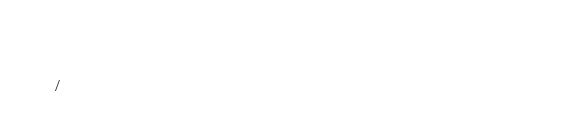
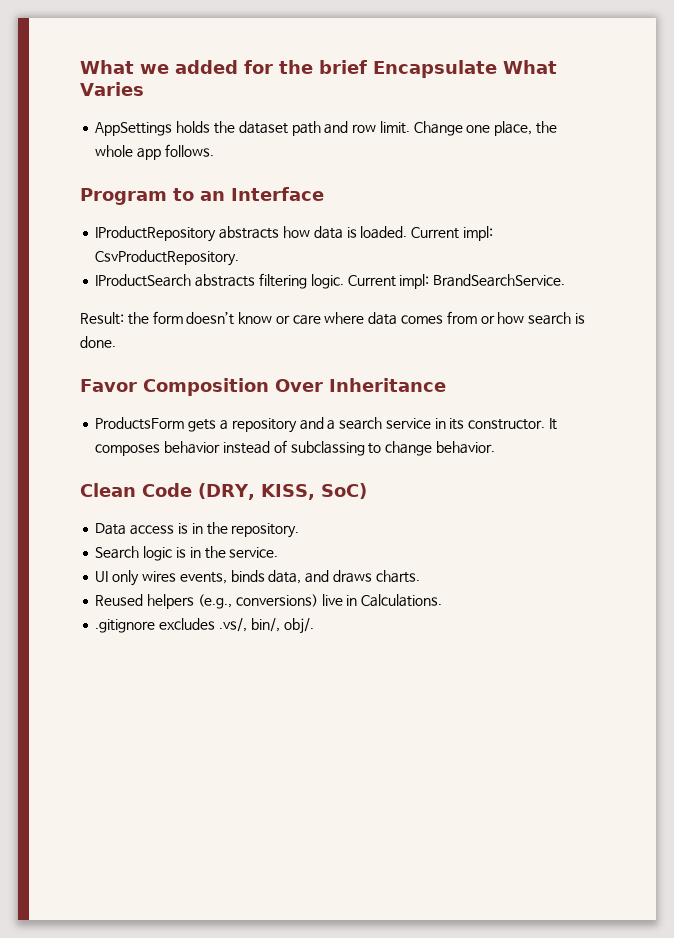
[55,80,60,91] / -> [80,60,557,78] [80,82,144,96] [95,121,557,136] [95,144,214,160] [80,187,324,205] [95,226,493,242] [95,250,240,266] [95,273,566,289] [80,311,585,325] [80,336,116,348] [80,378,446,396] [95,417,557,433] [95,440,495,456] [80,483,367,500] [95,522,300,538] [95,546,279,561] [95,570,420,586] [95,594,443,609] [95,618,314,634] What we added for the brief Encapsulate What Varies // AppSettings holds the dataset path and row limit. Change one place, the whole app follows. // Program to an Interface // IProductRepository abstracts how data is loaded. Current impl: CsvProductRepository. // IProductSearch abstracts filtering logic. Current impl: BrandSearchService. // Result: the form doesn’t know or care where data comes from or how search is done. // Favor Composition Over Inheritance // ProductsForm gets a repository and a search service in its constructor. It composes behavior instead of subclassing to change behavior. // Clean Code (DRY, KISS, SoC) // Data access is in the repository. // Search logic is in the service. // UI only wires events, binds data, and draws charts. // Reused helpers (e.g., conversions) live in Calculations. // .gitignore excludes .vs/, bin/, obj/.

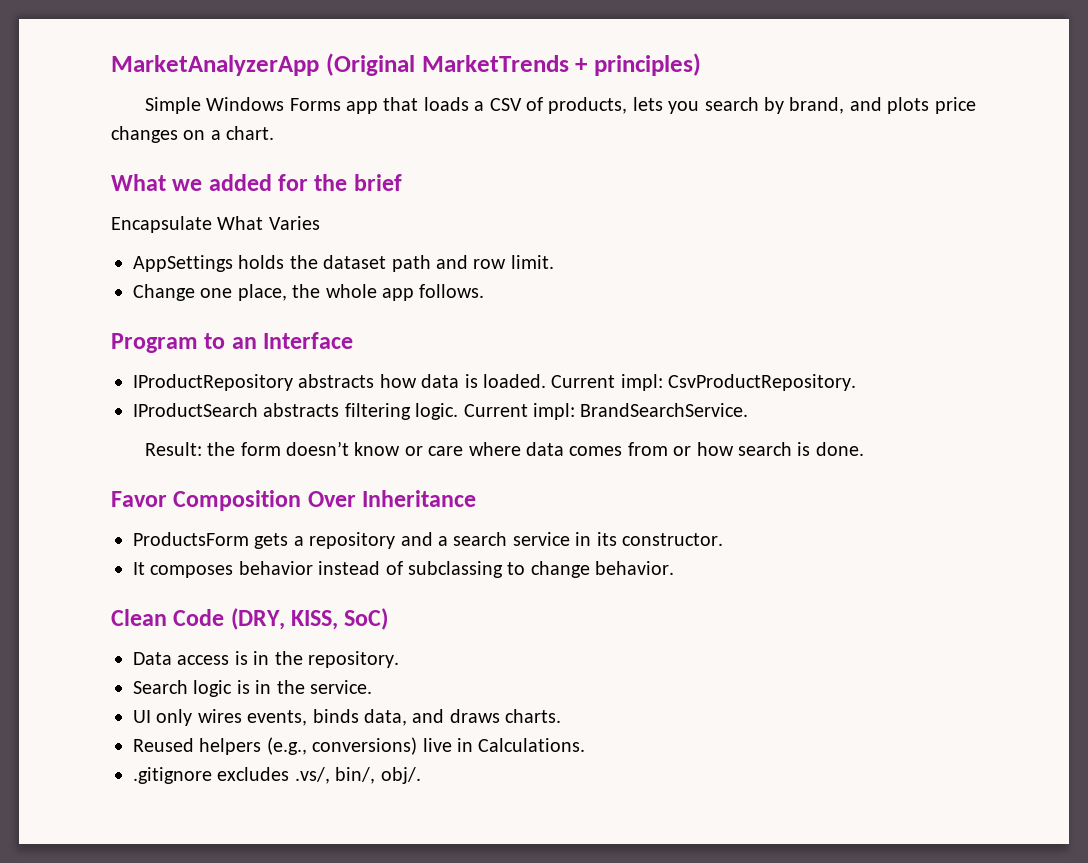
(80, 67) none -> [111,53,701,76] [144,97,976,114] [111,126,275,143] MarketAnalyzerApp (Original MarketTrends + principles) // Simple Windows Forms app that loads a CSV of products, lets you search by brand, and plots price changes on a chart. //
(367, 67) none -> (402, 182) //
(410, 127) none -> (554, 262) //
(546, 424) none -> (723, 539) //

